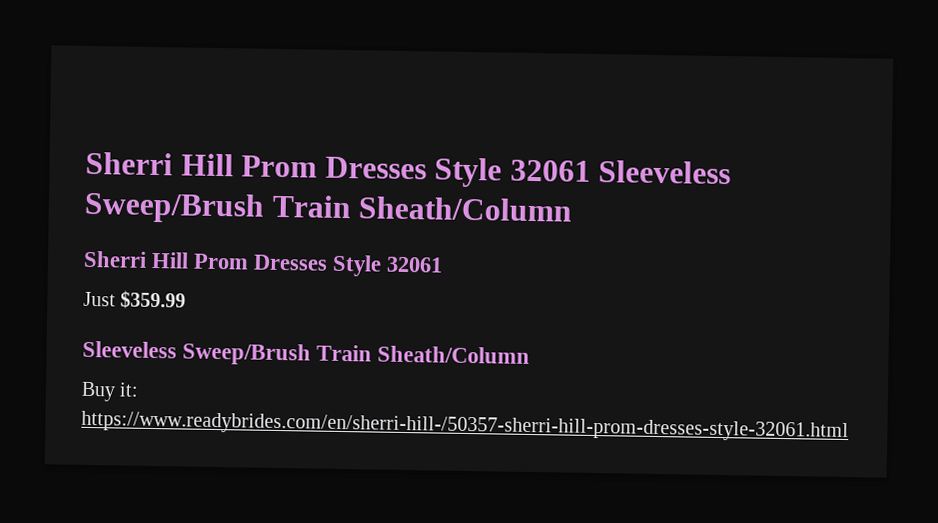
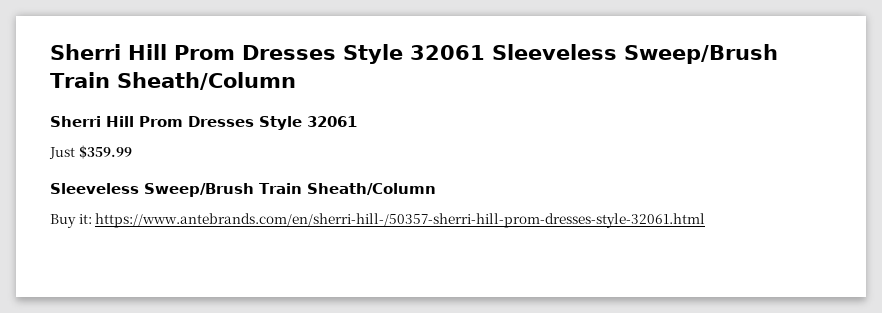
[81,410,849,443] https://www.readybrides.com/en/sherri-hill-/50357-sherri-hill-prom-dresses-style-32061.html -> [95,213,706,228] https://www.antebrands.com/en/sherri-hill-/50357-sherri-hill-prom-dresses-style-32061.html

